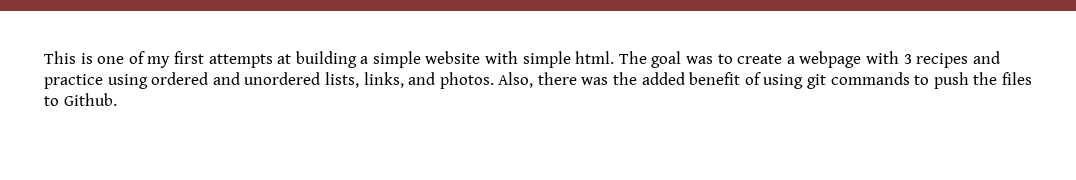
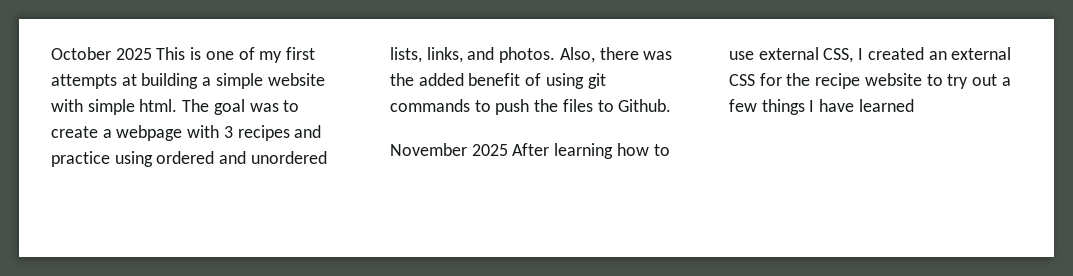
(44, 57) none -> [51,47,152,60] October 2025
(117, 99) none -> [390,143,670,159] [729,47,1012,63] [729,73,1011,89] [729,99,914,115] // November 2025 After learning how to use external CSS, I created an external CSS for the recipe website to try out a few things I have learned

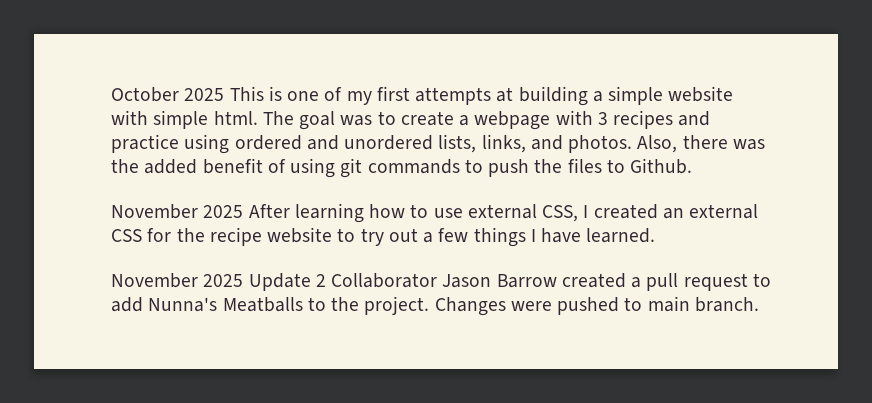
[858,99,914,112] learned -> [586,228,656,243] [111,273,771,291] [111,296,759,316] learned. // November 2025 Update 2 Collaborator Jason Barrow created a pull request to add Nunna's Meatballs to the project. Changes were pushed to main branch.

